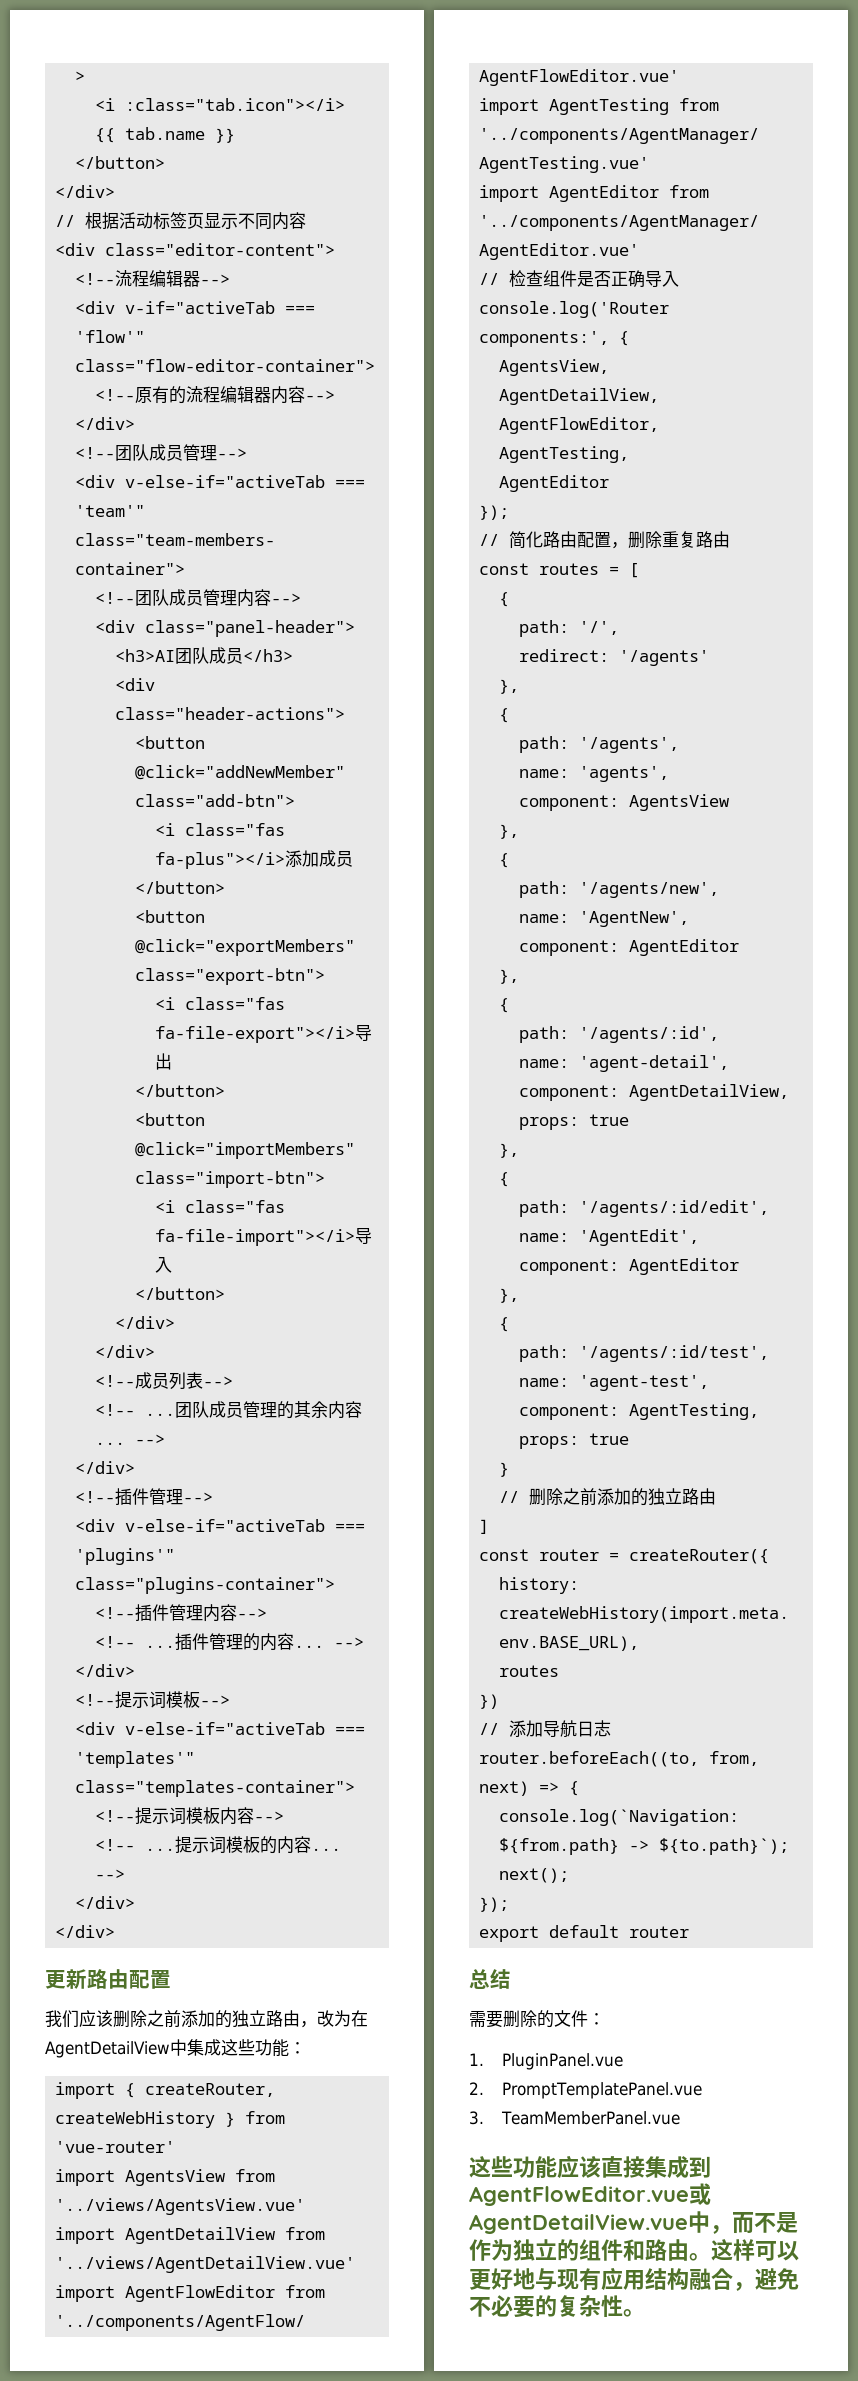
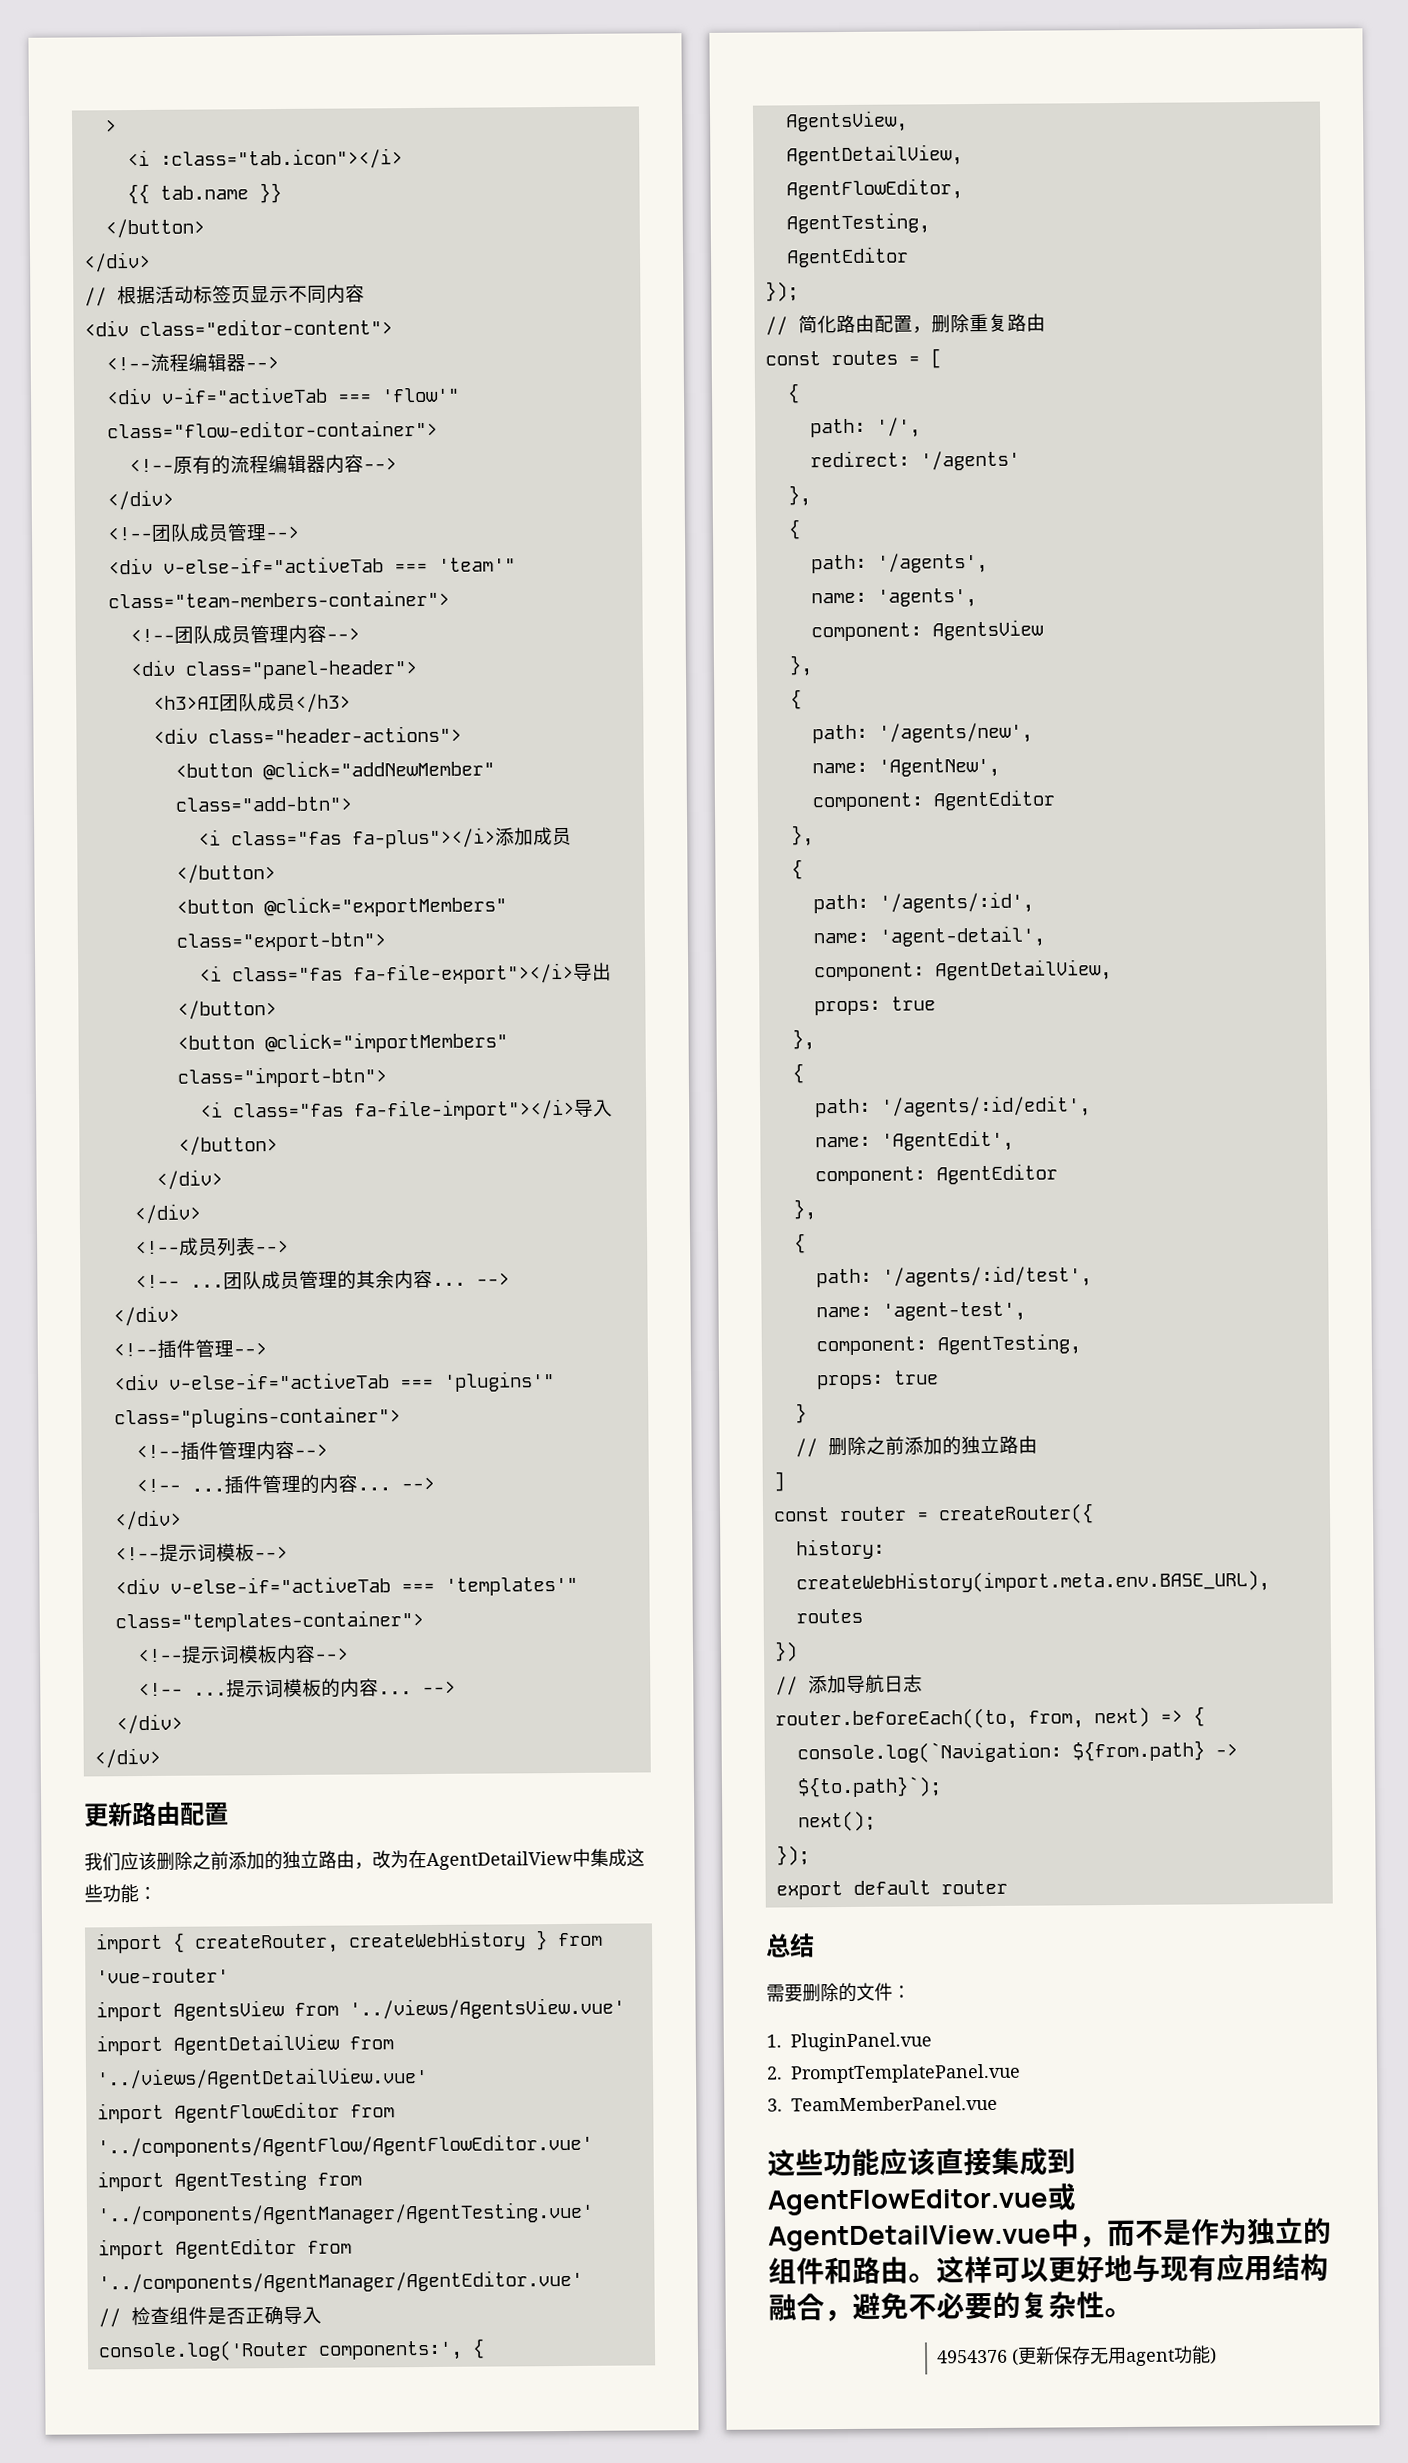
(645, 2313) none -> [937,2345,1218,2367] // 4954376 (更新保存无用agent功能)

